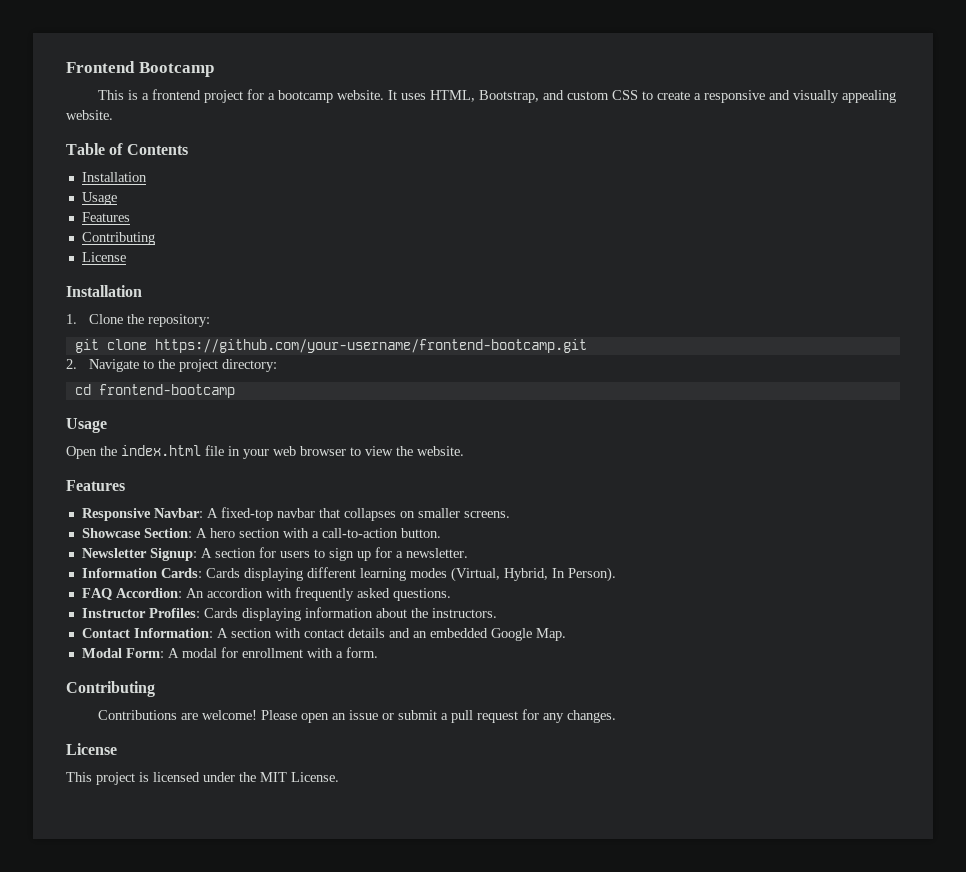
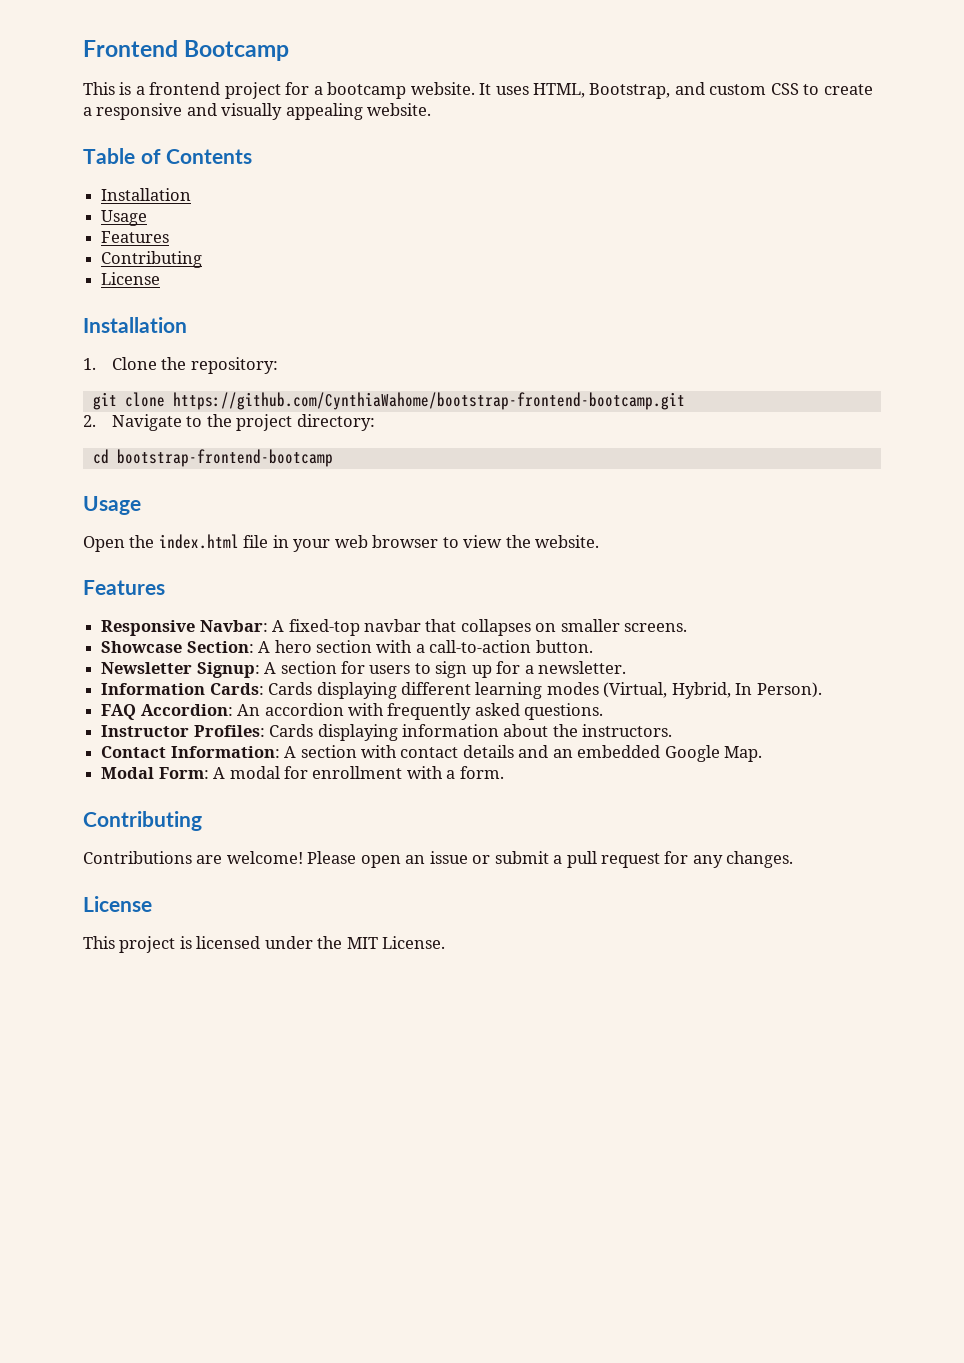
[154,339,587,353] https://github.com/your-username/frontend-bootcamp.git -> [172,392,685,410] https://github.com/CynthiaWahome/bootstrap-frontend-bootcamp.git
[98,384,235,398] frontend-bootcamp -> [116,449,333,467] bootstrap-frontend-bootcamp

